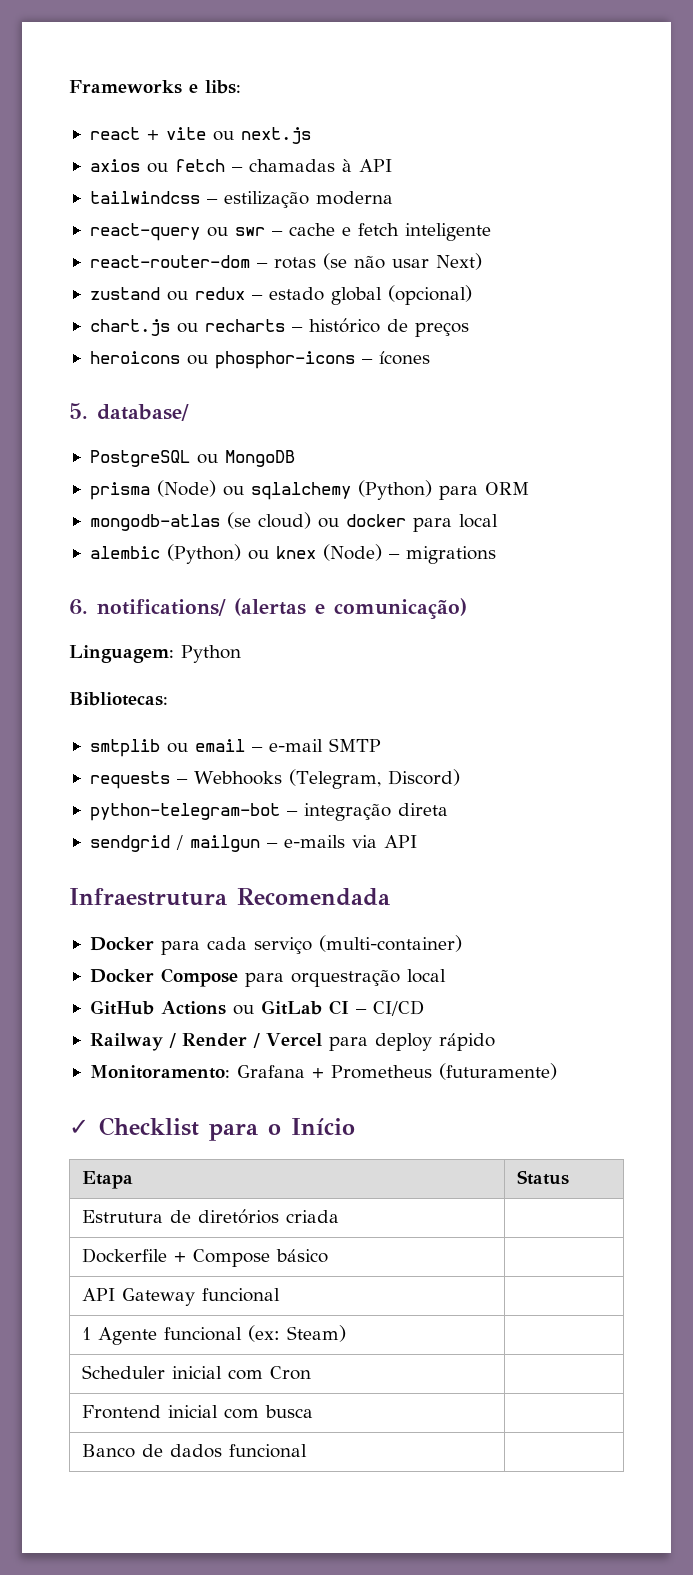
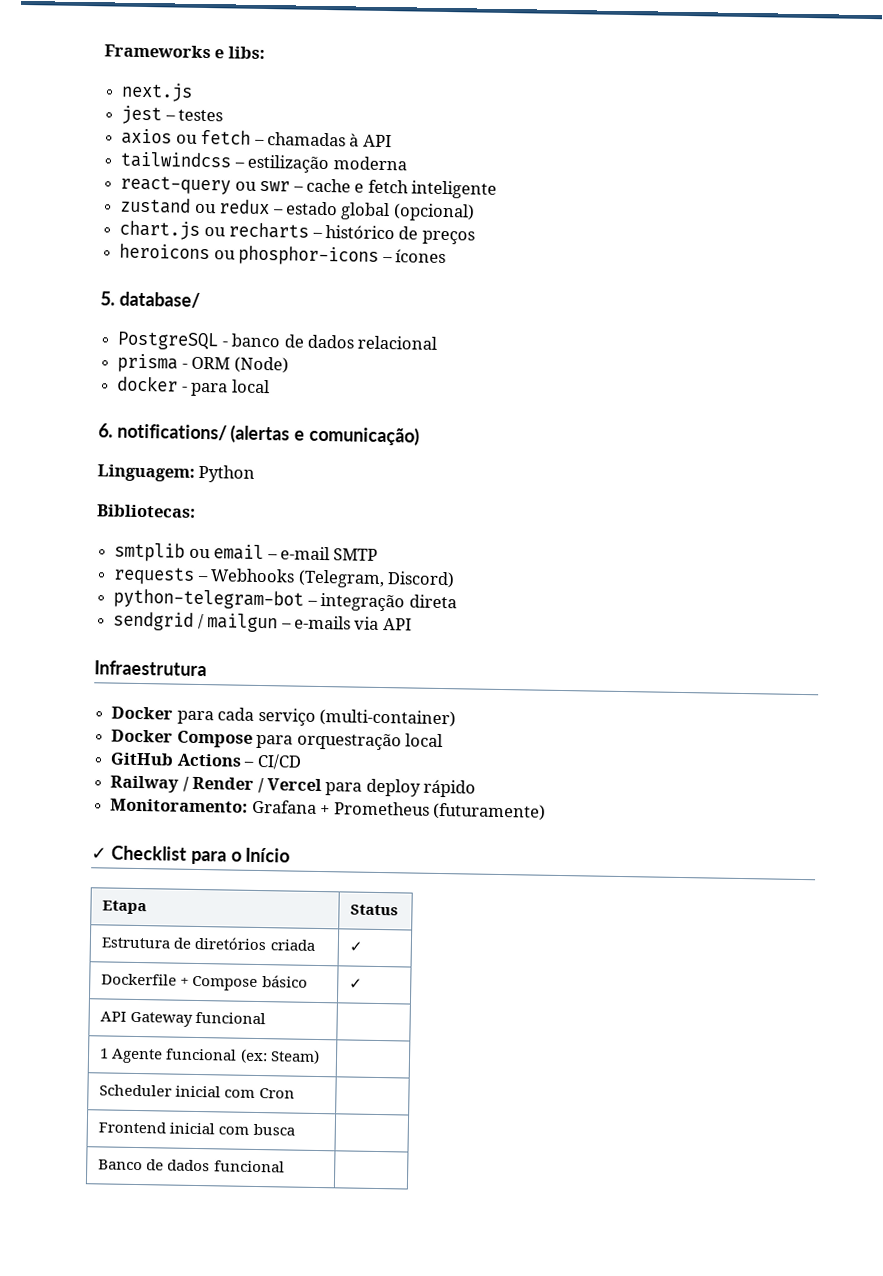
[89,127,311,144] react + vite ou next.js -> [121,82,194,102] [121,105,224,125] next.js // jest – testes
[89,253,482,270] // react-router-dom – rotas (se não usar Next) -> (498, 189) none
[196,450,295,467] ou MongoDB -> [221,333,438,350] - banco de dados relacional
[156,480,529,500] [89,512,498,532] [89,544,496,564] (Node) ou sqlalchemy (Python) para ORM // mongodb-atlas (se cloud) ou docker para local // alembic (Python) ou knex (Node) – migrations -> [181,356,289,374] [117,375,270,397] - ORM (Node) // docker - para local
[237,888,390,906] Recomendada -> (207, 668) none
[232,1000,349,1015] ou GitLab CI -> (242, 760) none
(340, 1216) none -> [349,941,364,952] ✓
(329, 1256) none -> [349,978,364,989] ✓

